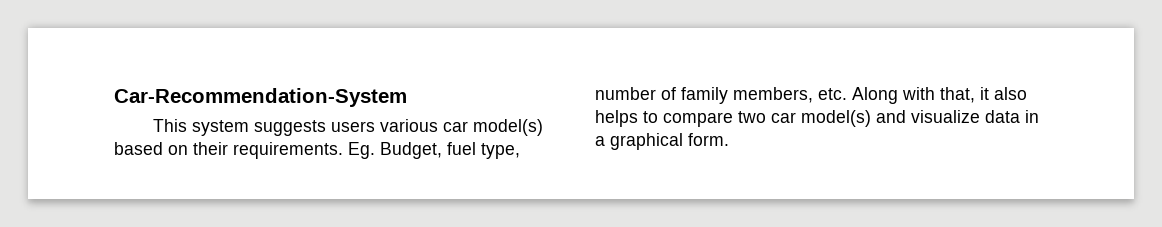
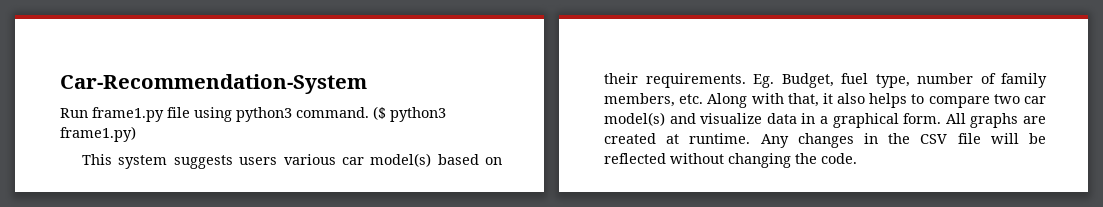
(407, 97) none -> [60,106,446,122] [60,126,136,142] // Run frame1.py file using python3 command. ($ python3 frame1.py)
(729, 139) none -> [945,113,1046,128] [604,133,1046,148] [604,153,857,168] All graphs are created at runtime. Any changes in the CSV file will be reflected without changing the code.

